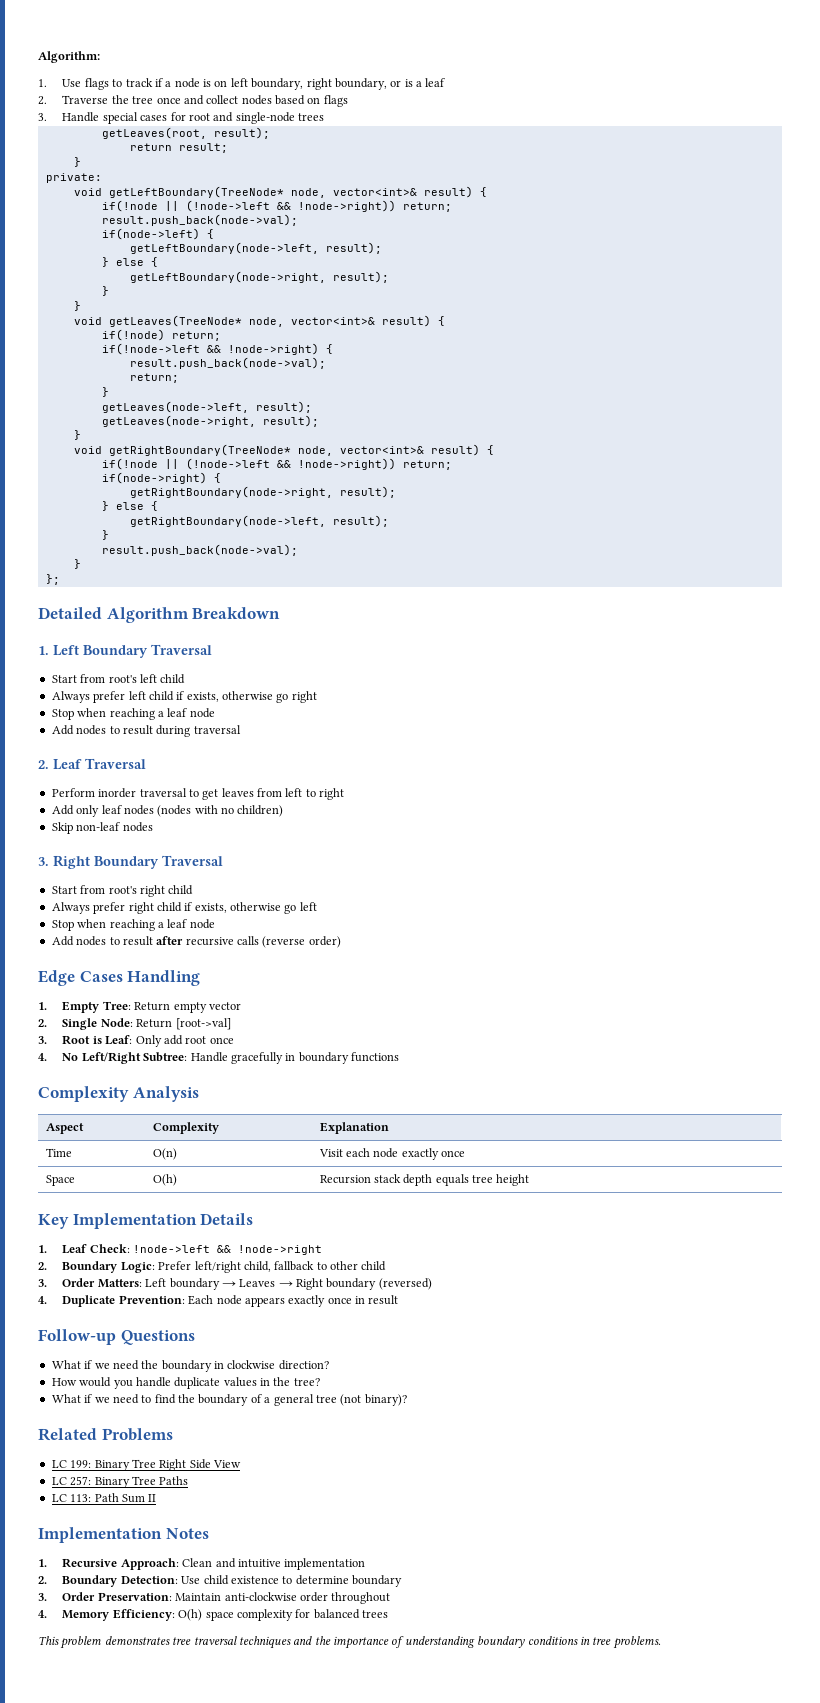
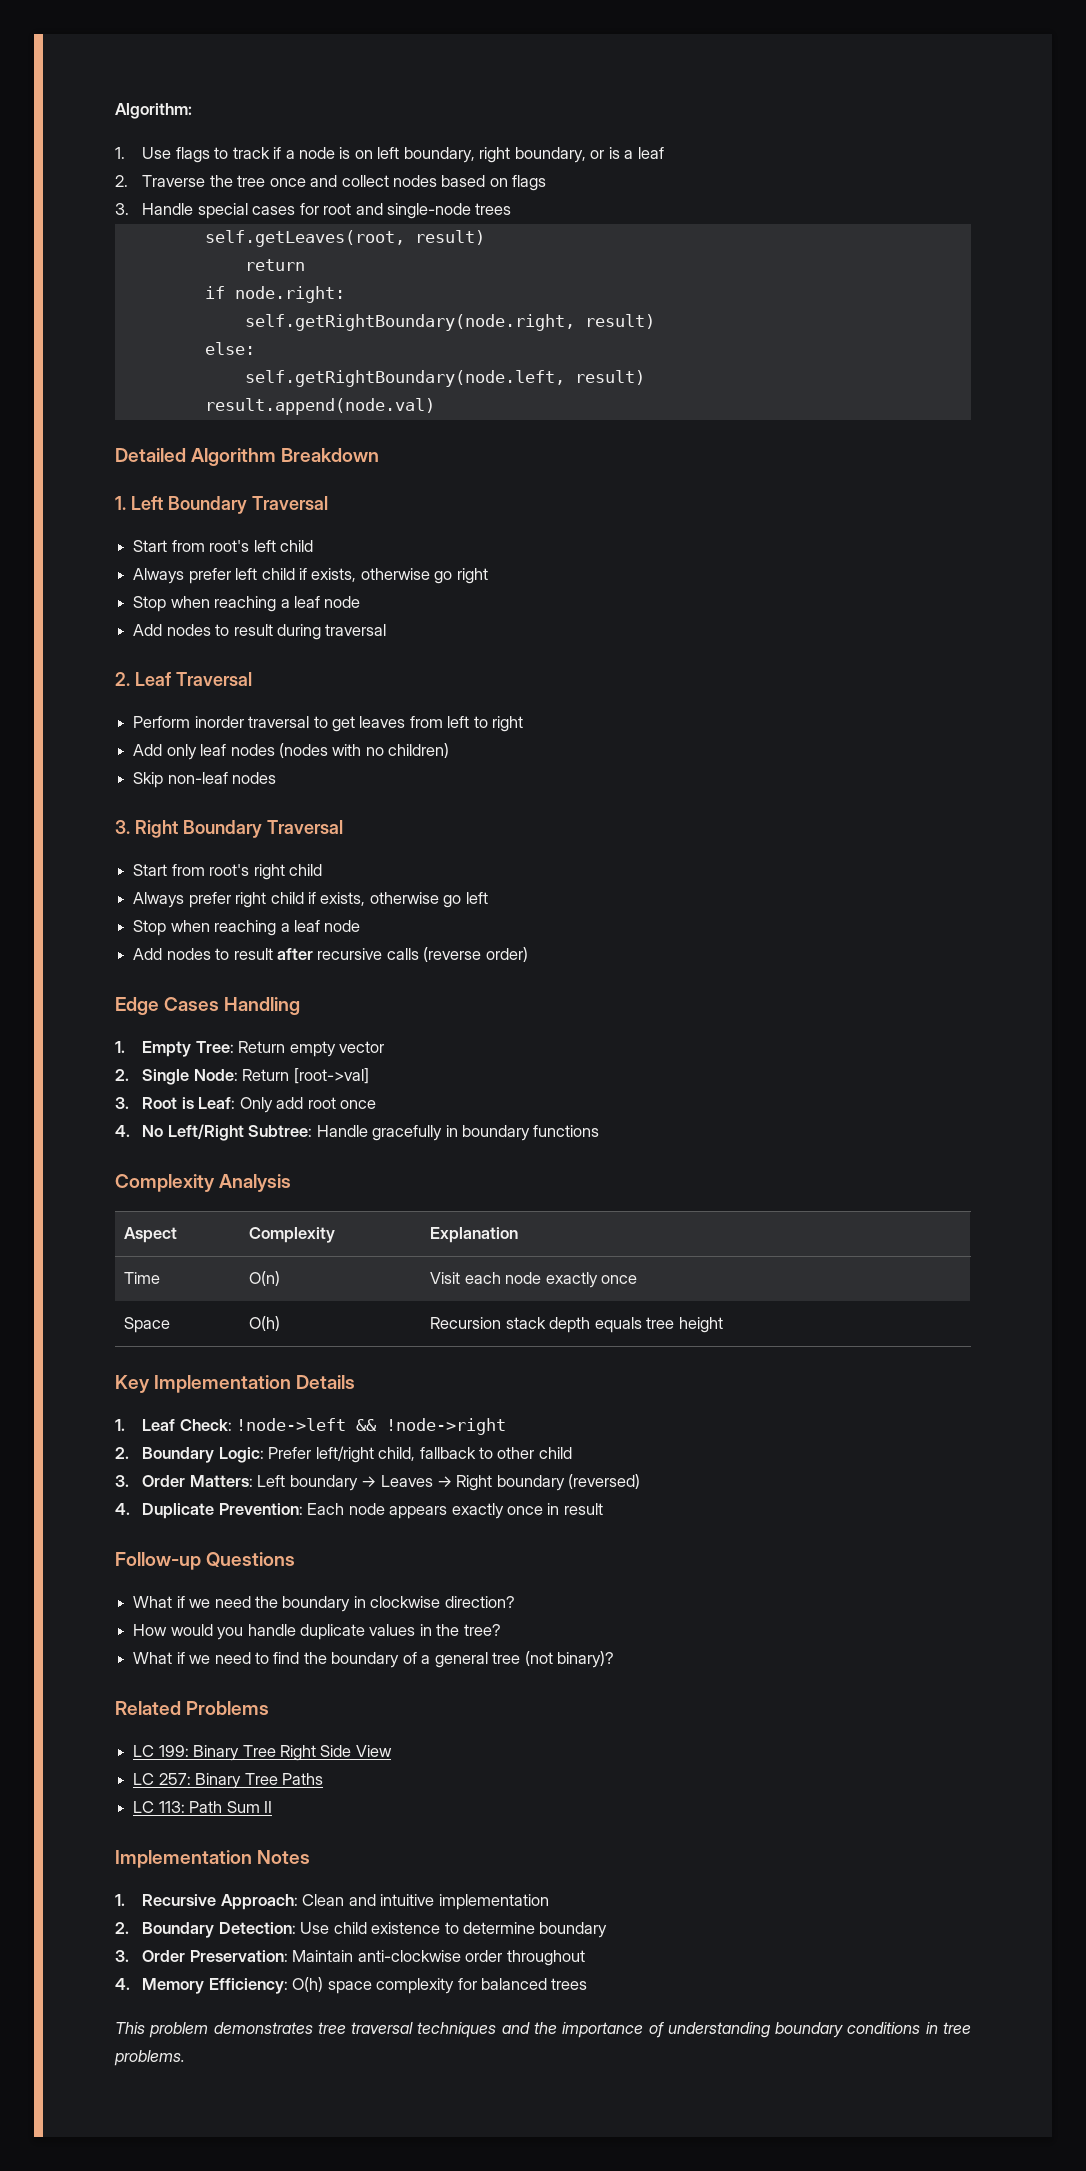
[101,127,270,139] getLeaves(root, result); -> [204,230,485,247] self.getLeaves(root, result)
[178,143,228,153] [73,157,81,167] [45,173,102,183] [73,186,487,198] [101,200,452,212] [101,214,298,226] [101,228,214,240] [129,242,382,254] [101,257,158,267] [129,271,389,283] [101,286,109,296] [73,301,81,311] [73,315,445,327] [101,329,221,341] [101,343,333,355] [129,357,326,369] [129,373,179,383] [101,387,109,397] [101,401,312,413] [101,415,319,427] [73,430,81,440] [73,444,494,456] [101,458,452,470] [101,472,221,484] [129,486,396,498] [101,501,158,511] [129,515,389,527] [101,530,109,540] [101,544,298,556] [73,559,81,569] [45,574,60,585] result; // } // private: // void getLeftBoundary(TreeNode* node, vector<int>& result) { // if(!node || (!node->left && !node->right)) return; // result.push_back(node->val); // if(node->left) { // getLeftBoundary(node->left, result); // } else { // getLeftBoundary(node->right, result); // } // } // void getLeaves(TreeNode* node, vector<int>& result) { // if(!node) return; // if(!node->left && !node->right) { // result.push_back(node->val); // return; // } // getLeaves(node->left, result); // getLeaves(node->right, result); // } // void getRightBoundary(TreeNode* node, vector<int>& result) { // if(!node || (!node->left && !node->right)) return; // if(node->right) { // getRightBoundary(node->right, result); // } else { // getRightBoundary(node->left, result); // } // result.push_back(node->val); // } // }; -> [204,286,345,303] [244,314,655,331] [204,342,255,355] [244,370,645,387] [204,398,435,415] // if node.right: // self.getRightBoundary(node.right, result) // else: // self.getRightBoundary(node.left, result) // result.append(node.val)

